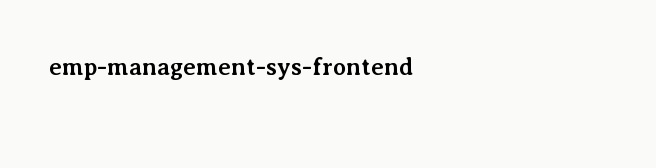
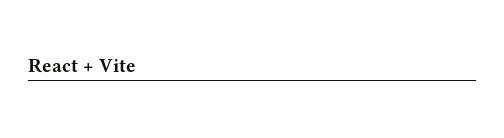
[49,57,413,80] emp-management-sys-frontend -> [28,58,136,73] React + Vite

